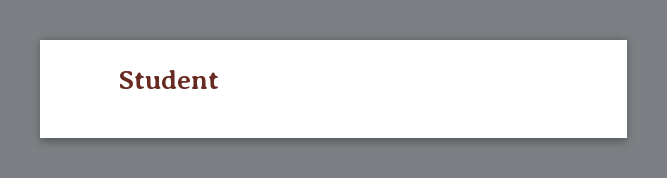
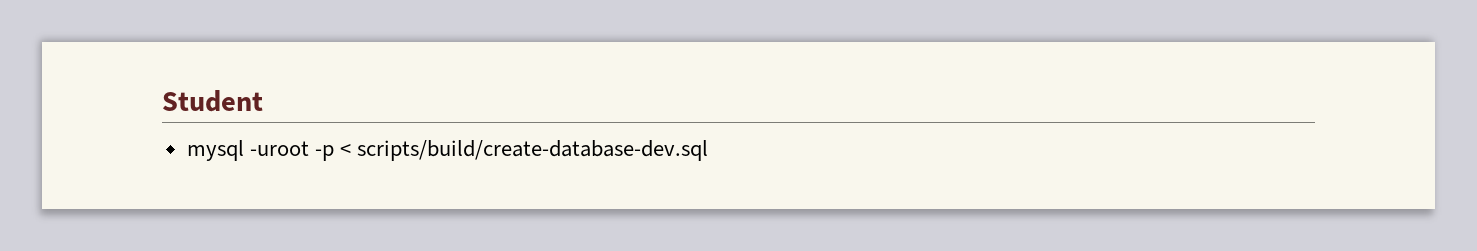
(219, 79) none -> [186,140,709,161] // mysql -uroot -p < scripts/build/create-database-dev.sql

